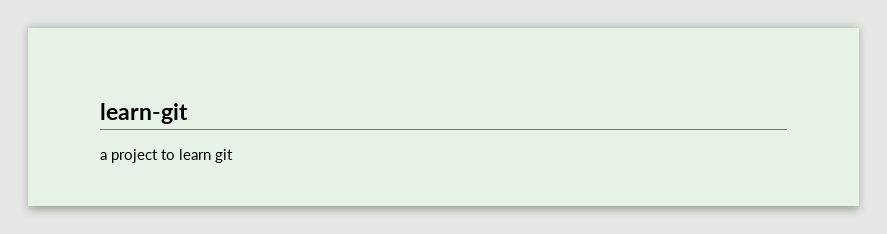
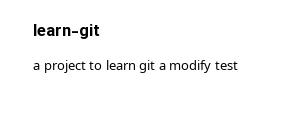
(233, 156) none -> [158,60,238,73] a modify test

